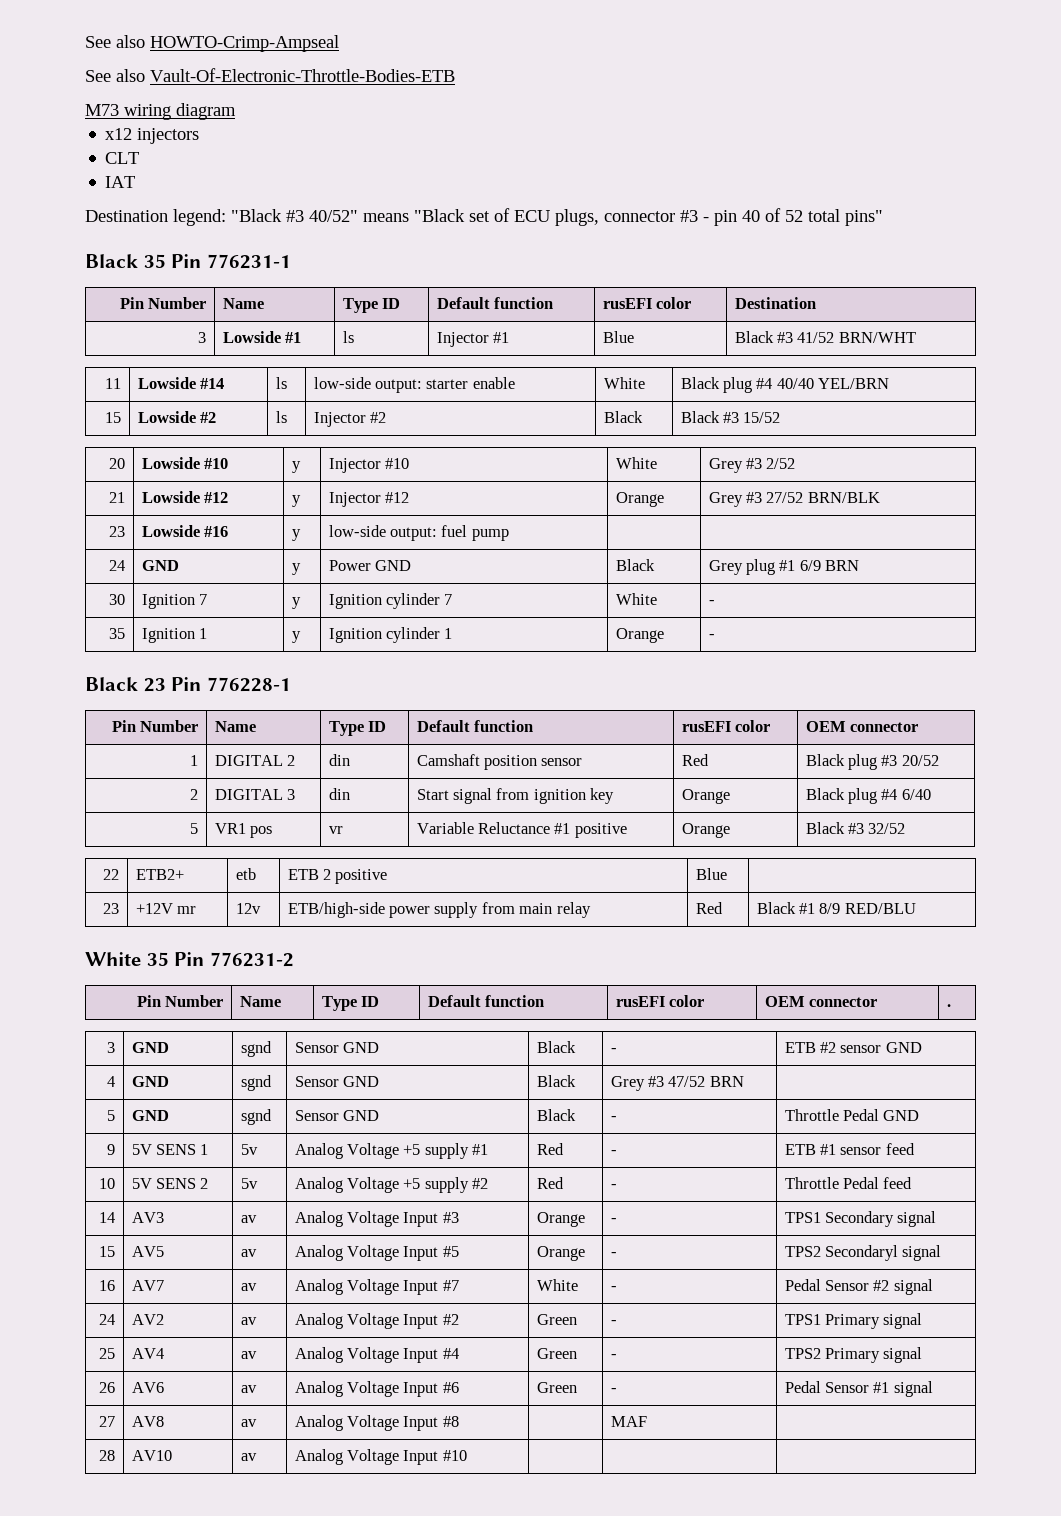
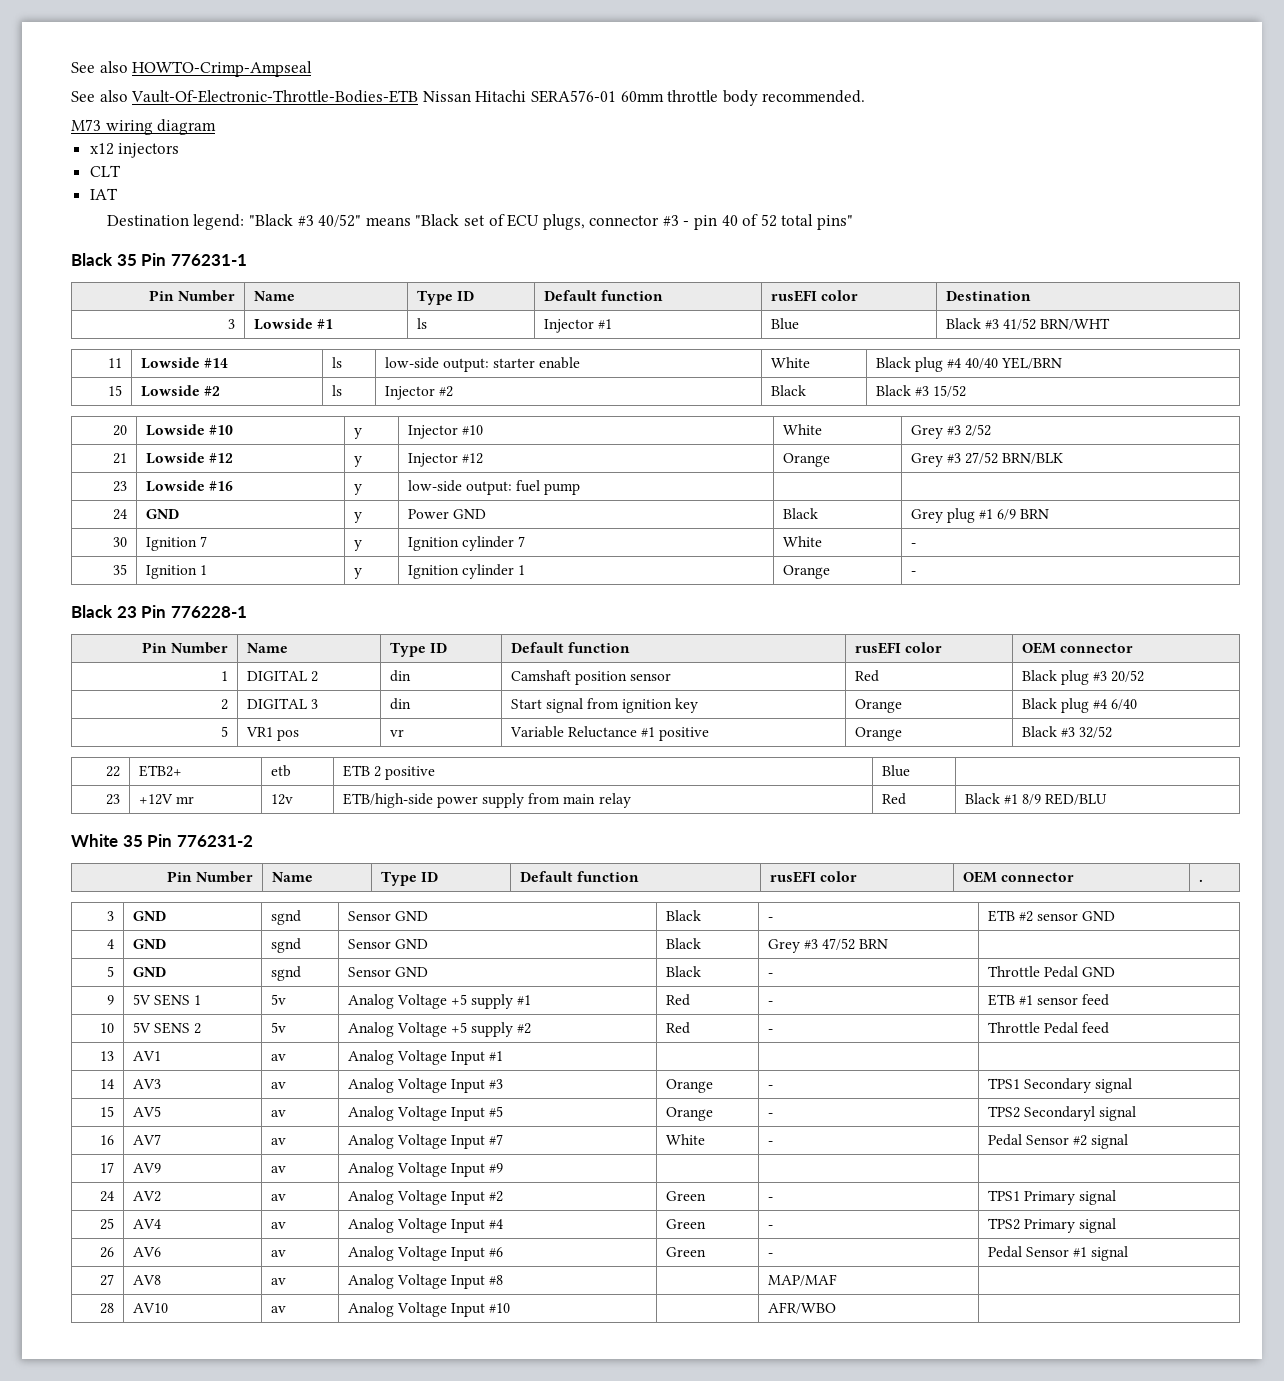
(455, 75) none -> [422,90,866,106] Nissan Hitachi SERA576-01 60mm throttle body recommended.
(913, 1183) none -> [100,1051,115,1061] [132,1051,161,1061] [270,1054,286,1061] [347,1050,504,1065] // 13 | AV1 | av | Analog Voltage Input #1 | | |
(933, 1287) none -> [100,1162,115,1173] [132,1163,161,1173] [270,1166,286,1173] [347,1162,504,1177] // 17 | AV9 | av | Analog Voltage Input #9 | | |
[610,1416,647,1427] MAF -> [767,1274,837,1286] MAP/MAF
(467, 1455) none -> [767,1302,836,1314] AFR/WBO

